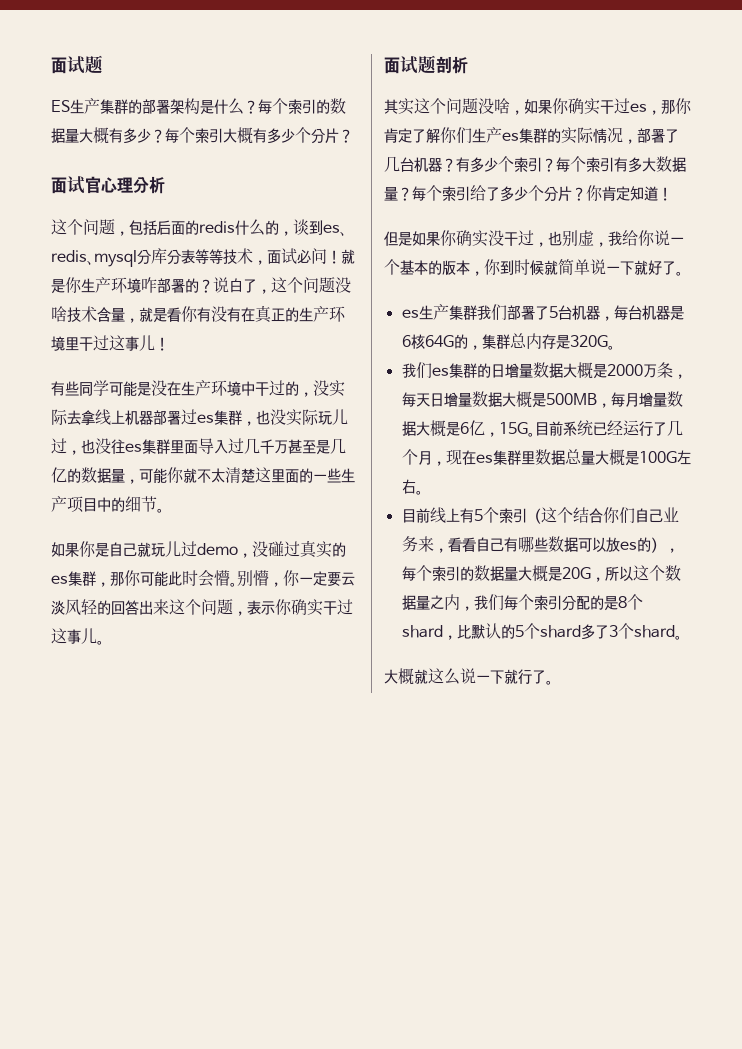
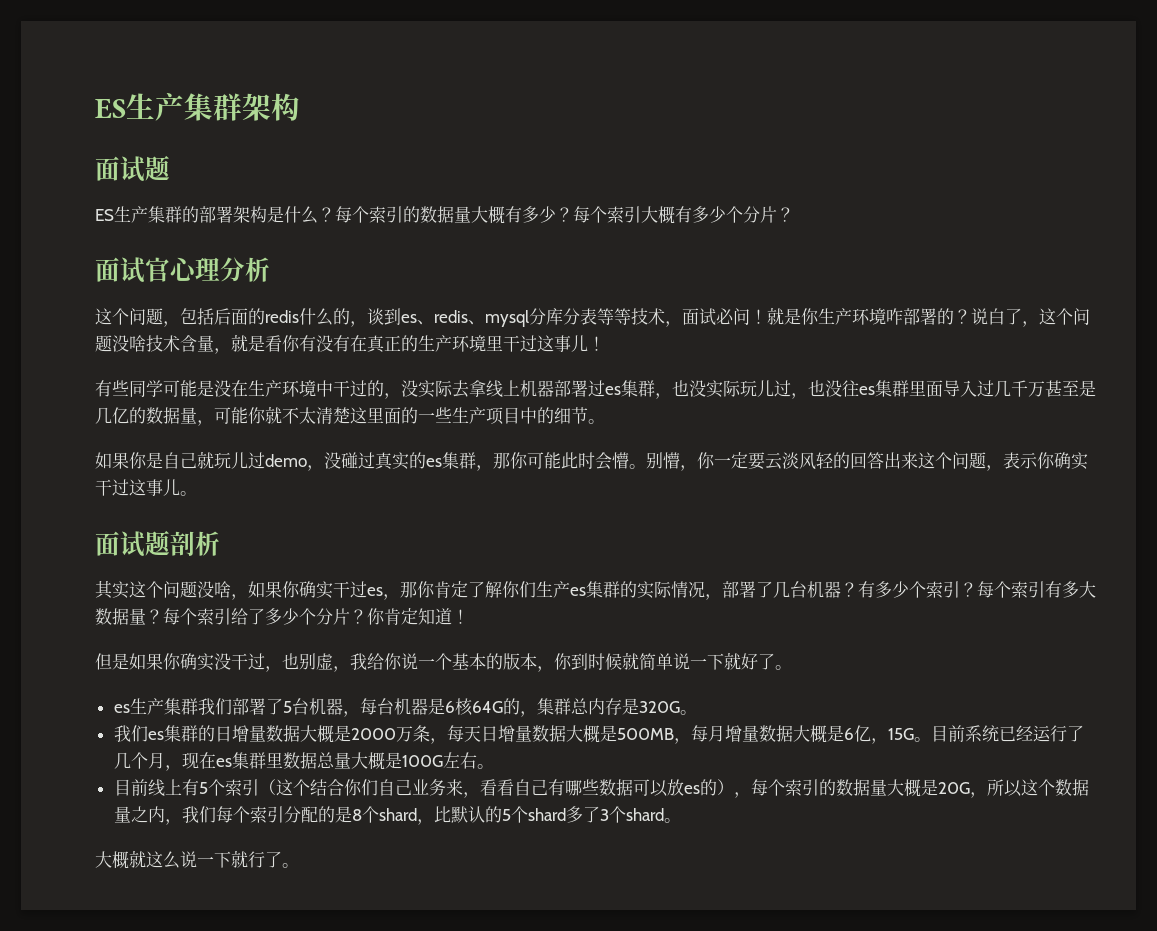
(51, 65) none -> [95,93,300,121] ES生产集群架构 //

